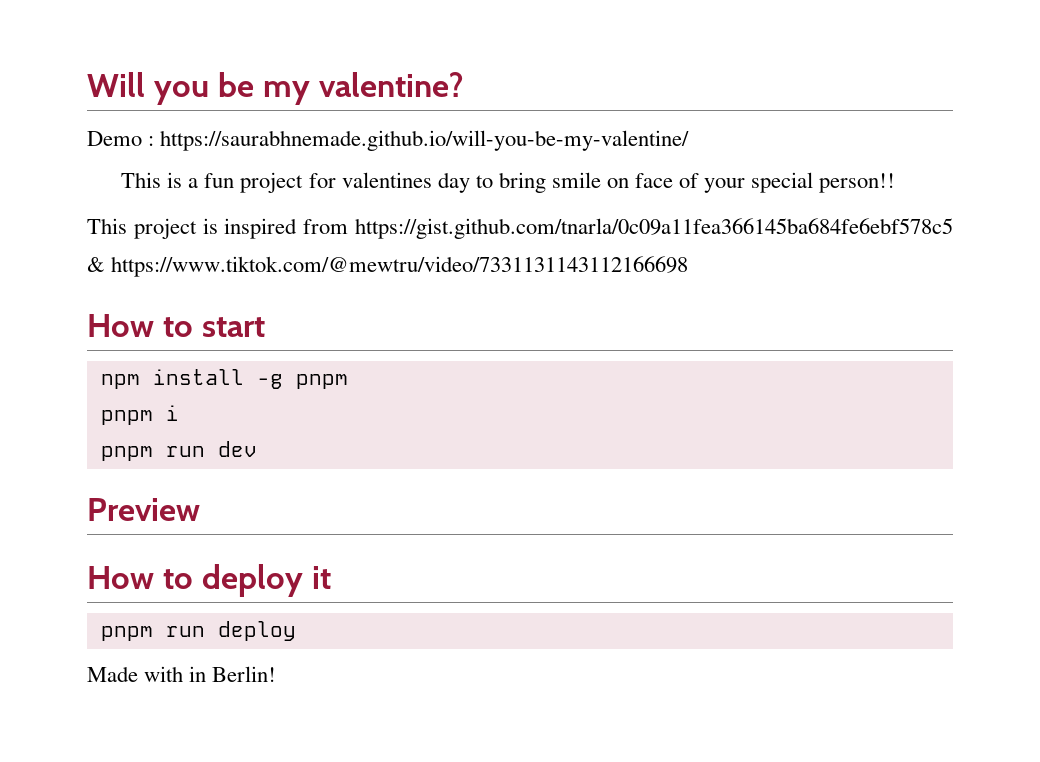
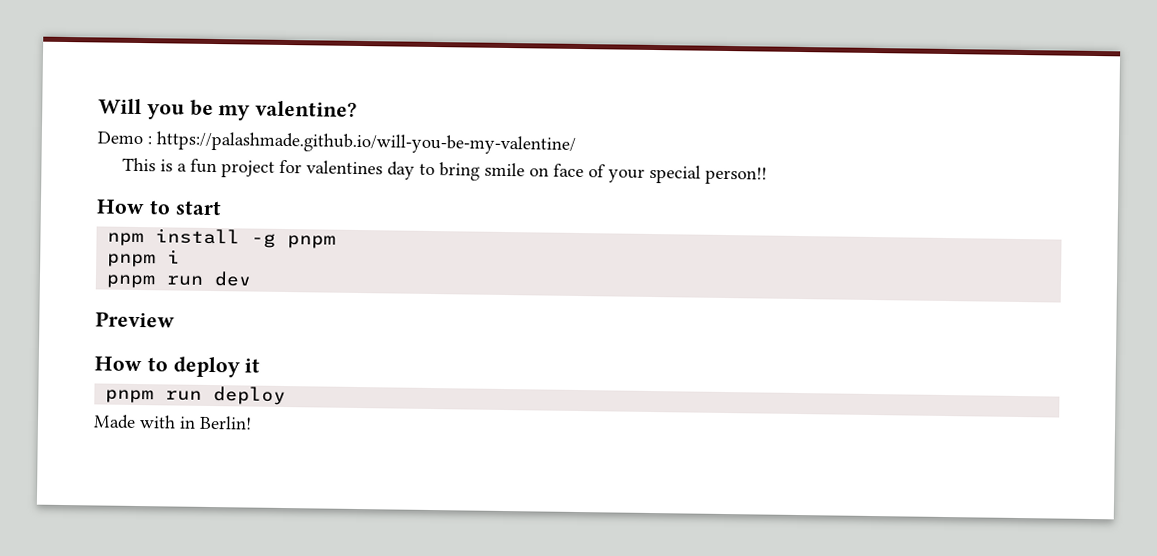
[160,130,690,151] https://saurabhnemade.github.io/will-you-be-my-valentine/ -> [156,131,576,155] https://palashmade.github.io/will-you-be-my-valentine/
[87,218,953,239] [87,256,689,277] // This project is inspired from https://gist.github.com/tnarla/0c09a11fea366145ba684fe6ebf578c5 & https://www.tiktok.com/@mewtru/video/7331131143112166698 -> (768, 175) none

